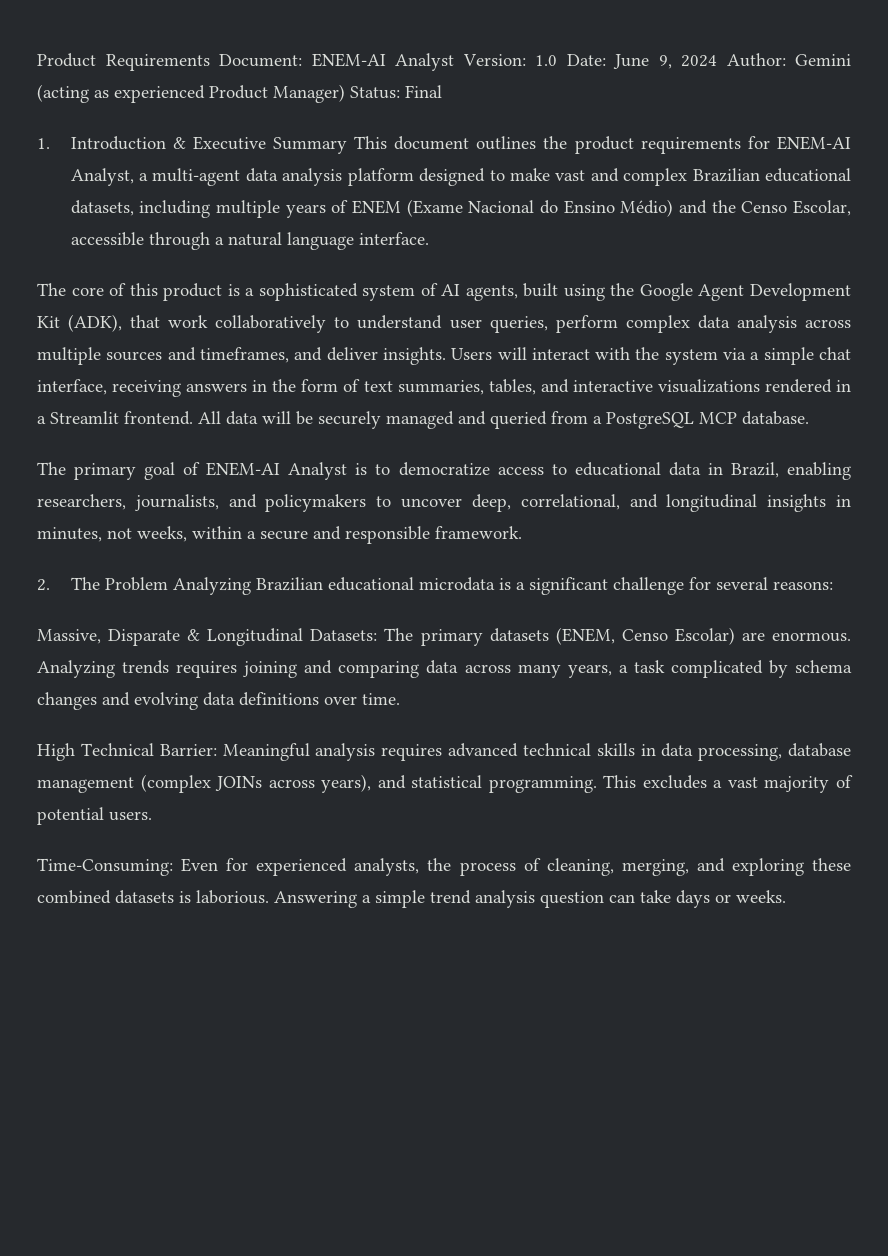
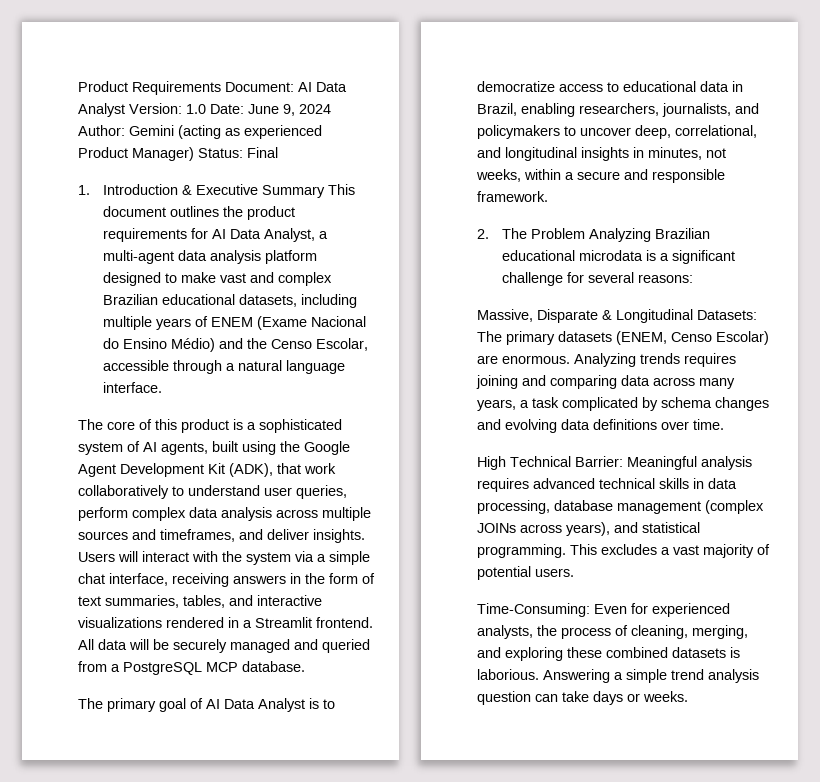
[311,53,386,67] ENEM-AI -> [298,82,347,92] AI Data
[777,136,852,150] ENEM-AI -> [211,229,261,239] AI Data
[206,462,281,476] ENEM-AI -> [206,699,255,709] AI Data

